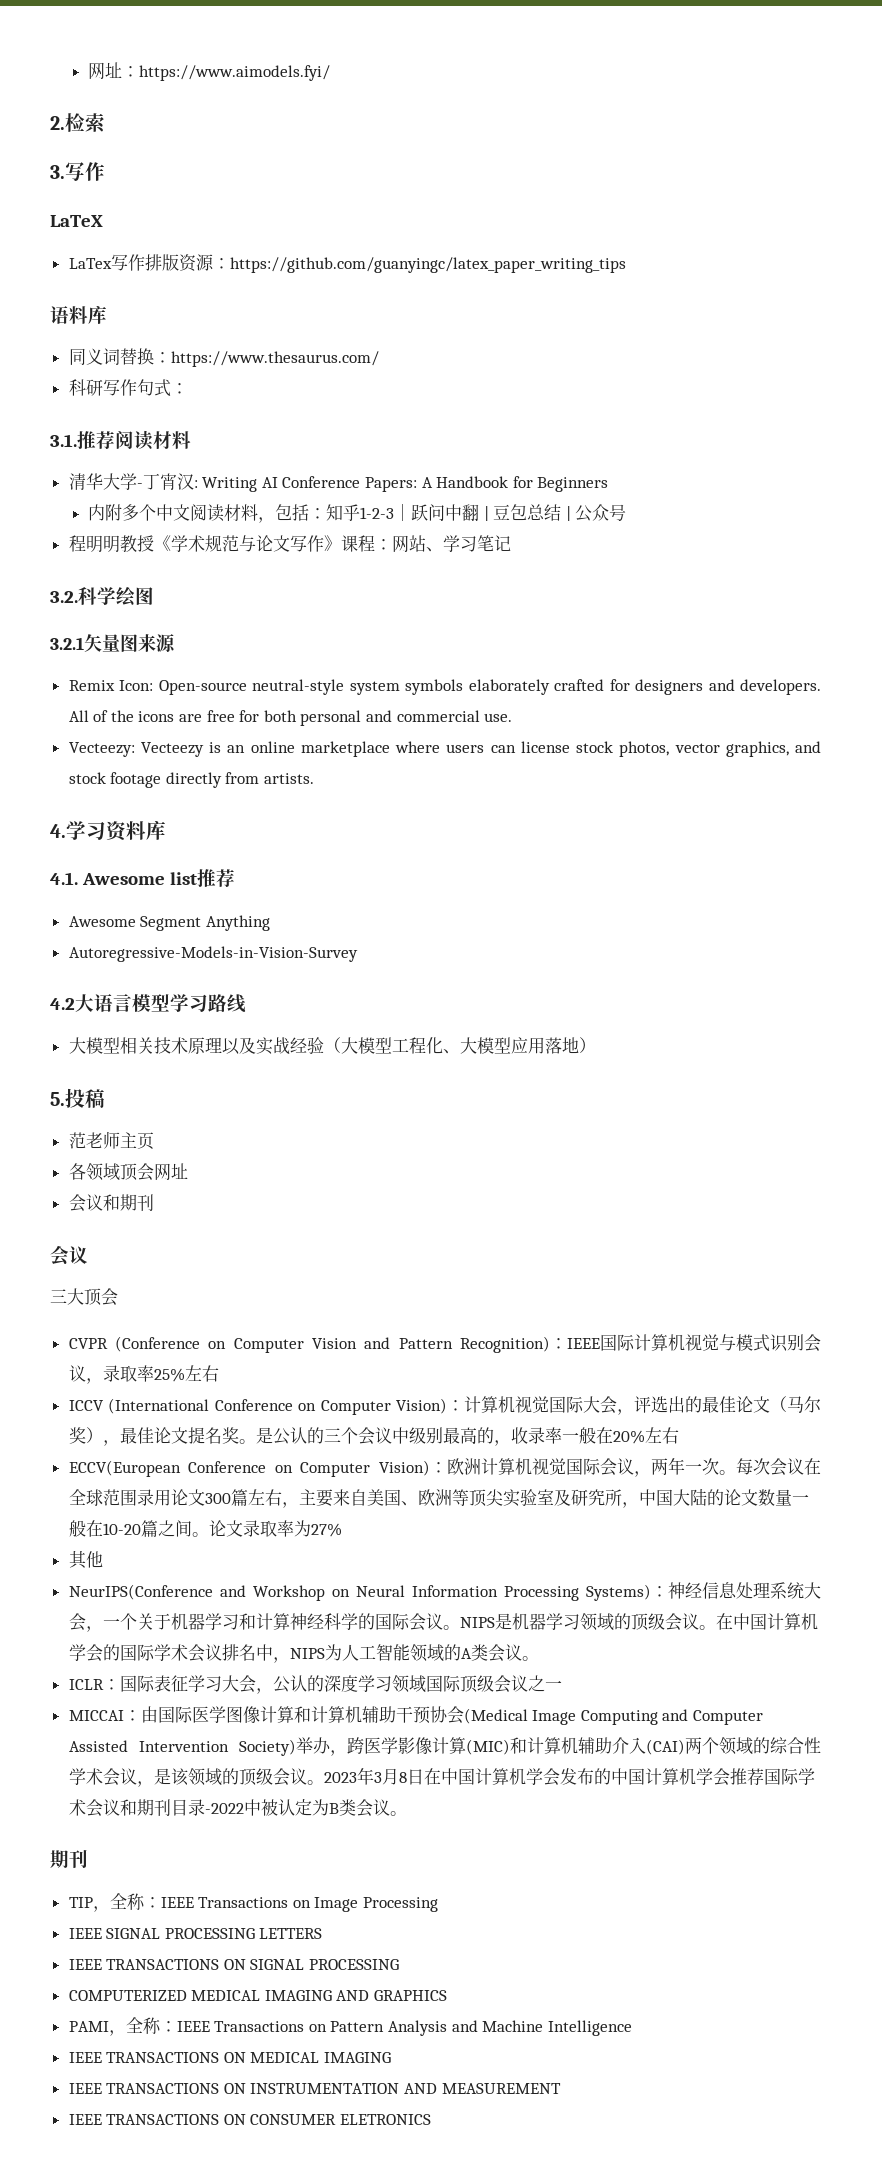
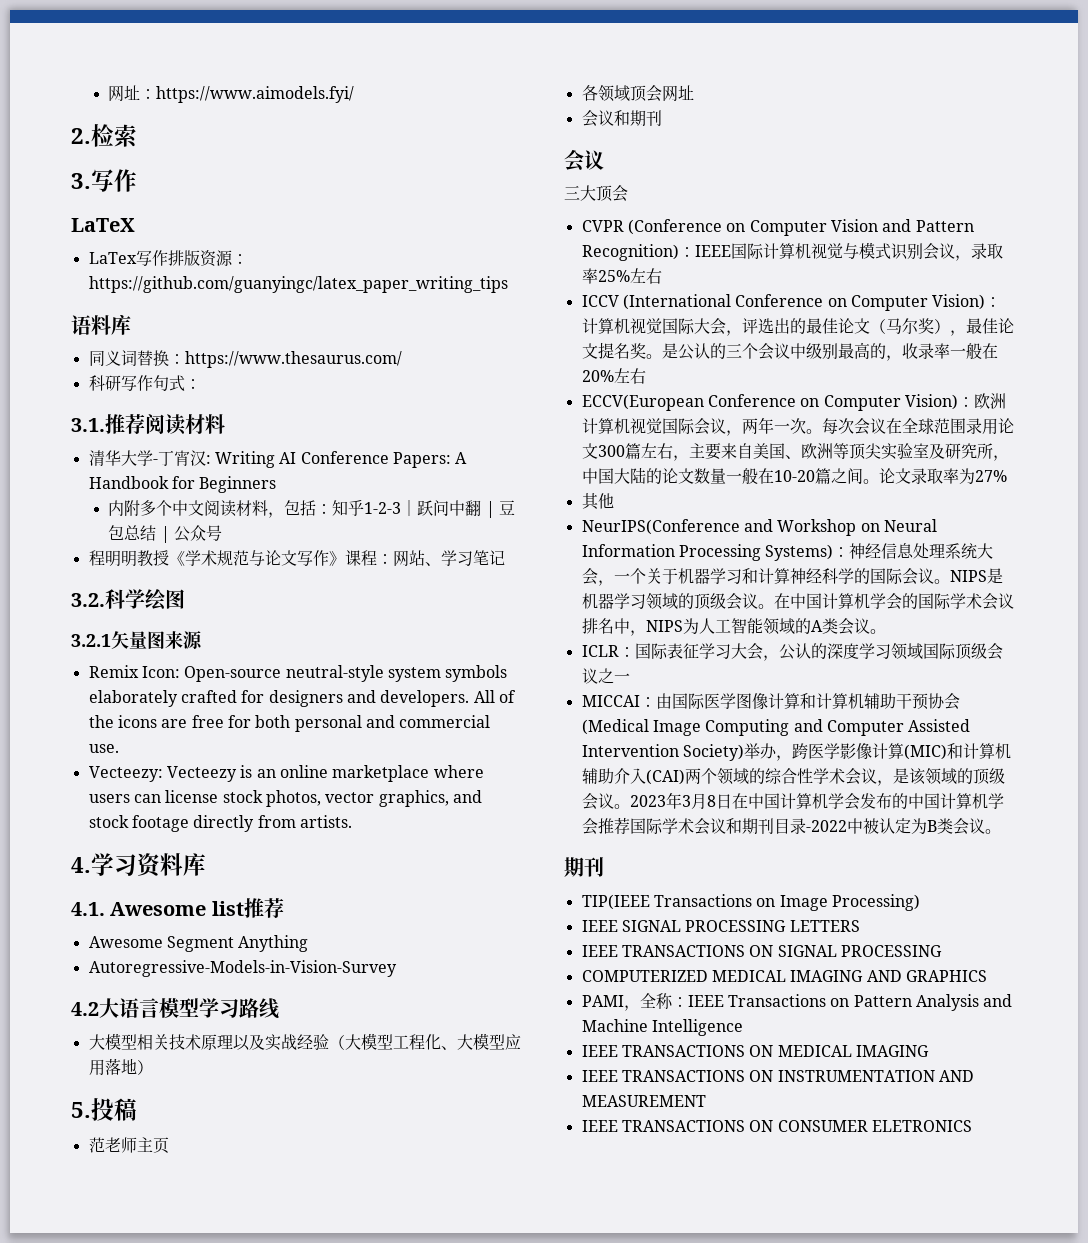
[68,1893,194,1912] TIP，全称：IEEE -> [581,894,650,910] TIP(IEEE
[363,1897,439,1912] Processing -> [831,894,920,911] Processing)

